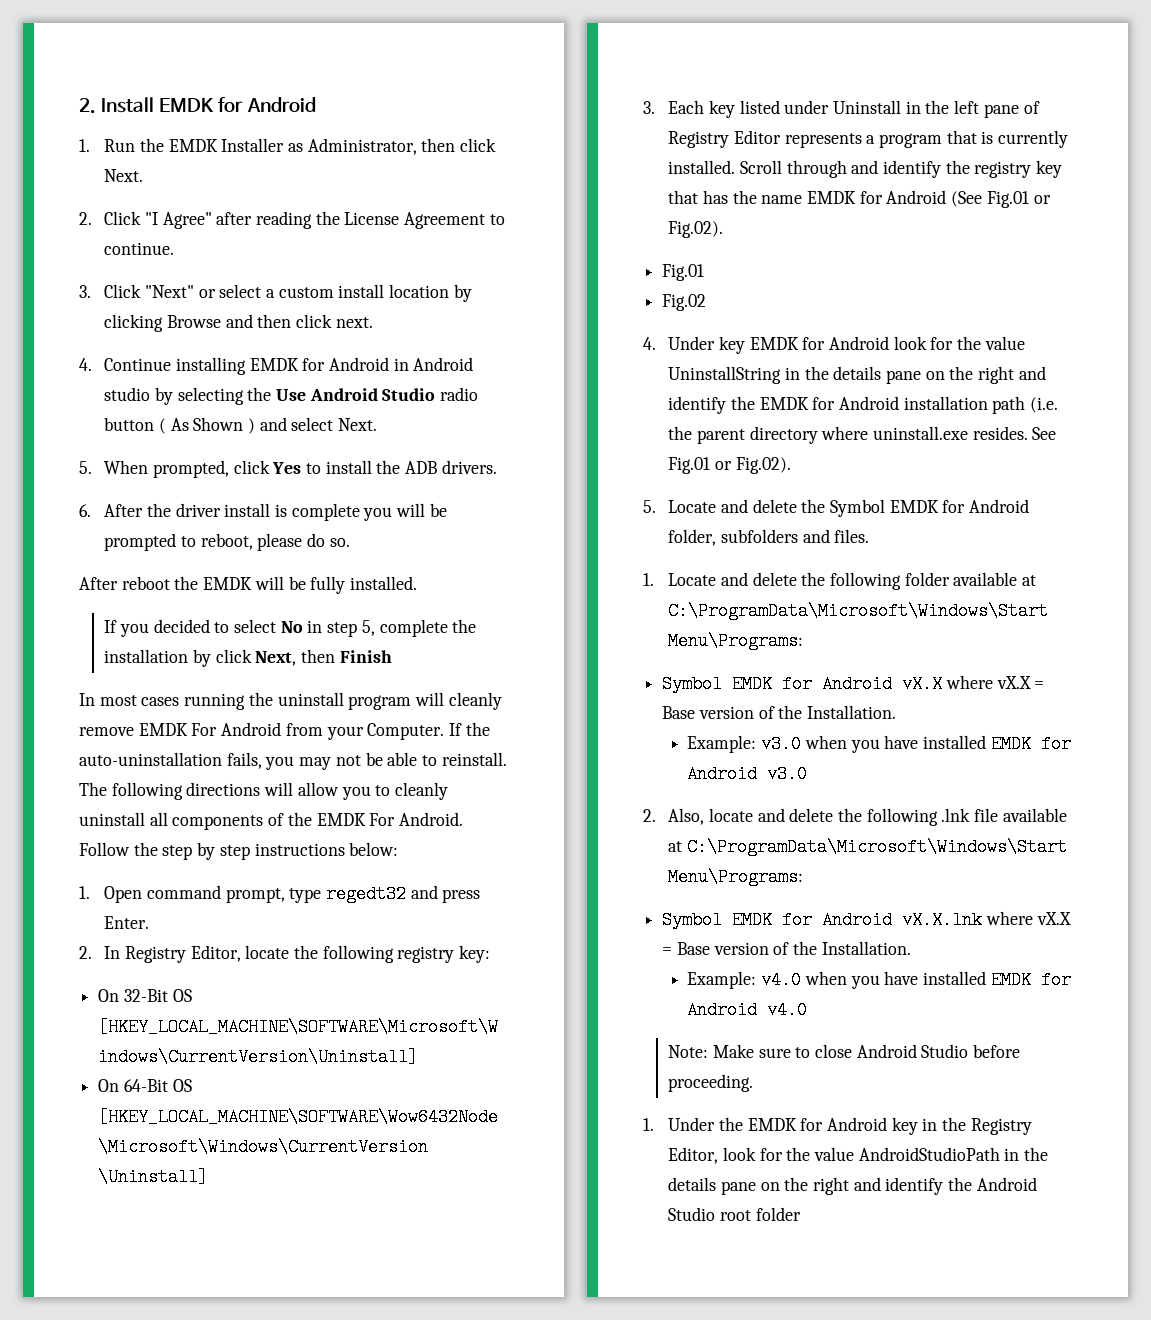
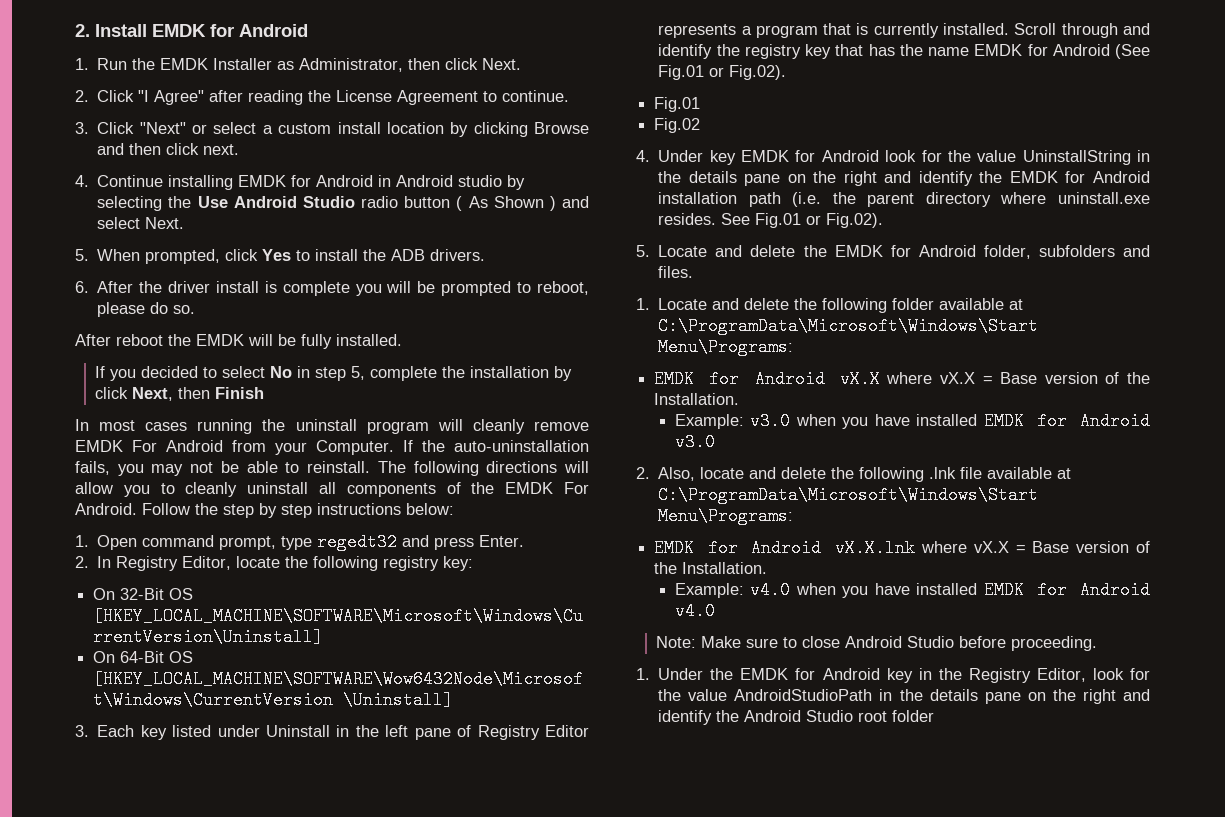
[830,499,886,517] Symbol -> (827, 251) none
[662,675,723,693] Symbol -> (794, 347) none
[662,911,723,929] Symbol -> (794, 516) none

